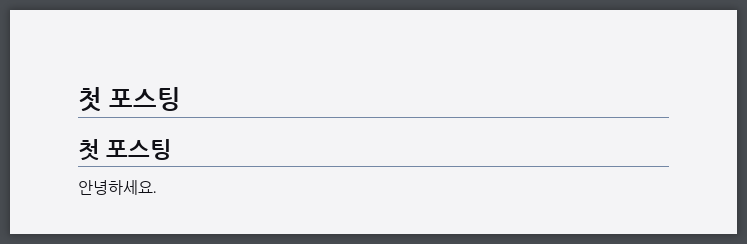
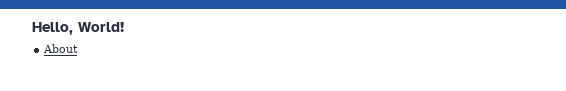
[78,87,181,112] [78,139,173,161] [78,180,156,195] 첫 포스팅 // 첫 포스팅 // 안녕하세요. -> [32,22,124,35] [43,44,79,53] Hello, World! // About

